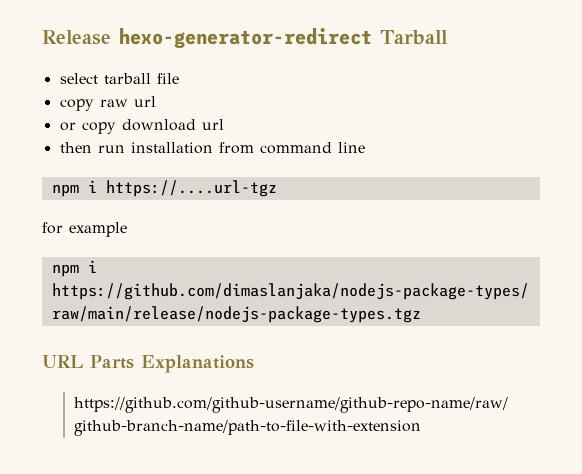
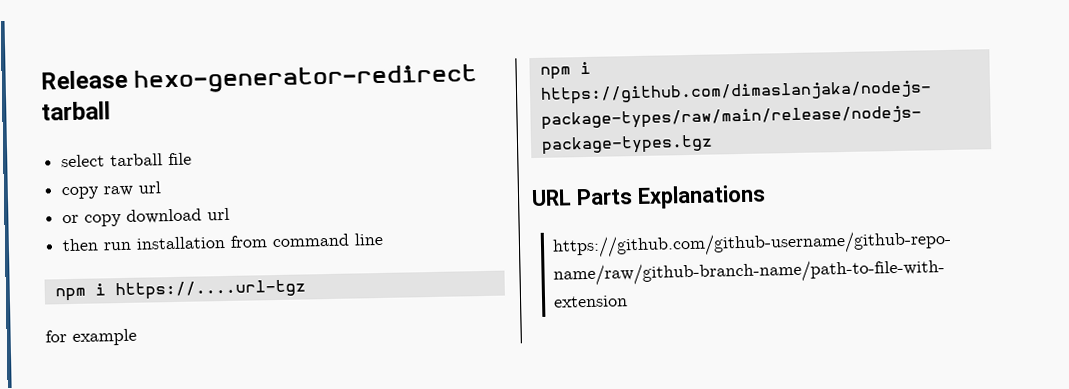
[380,30,448,45] Tarball -> [41,101,111,121] tarball

